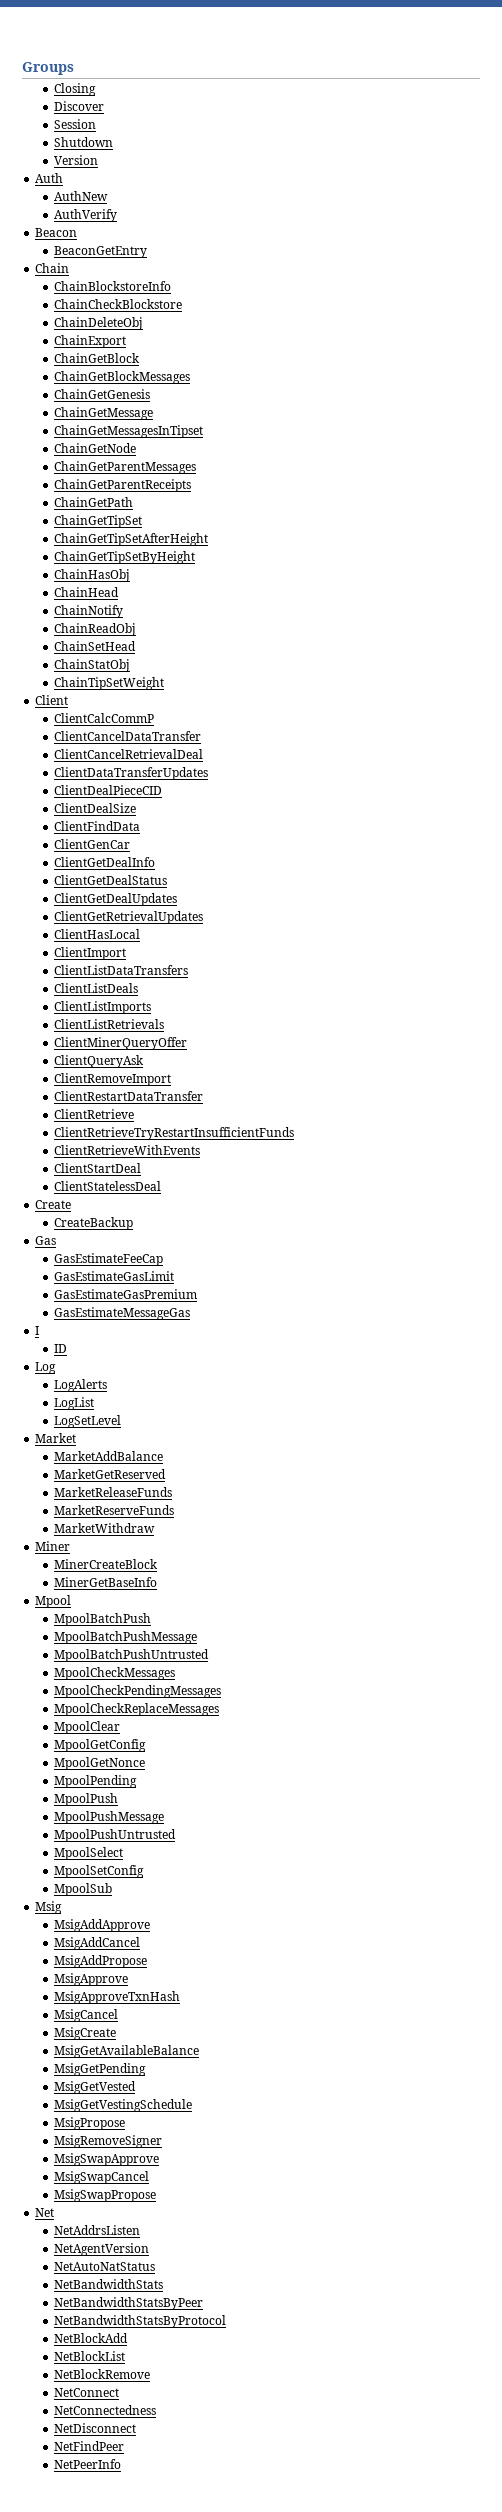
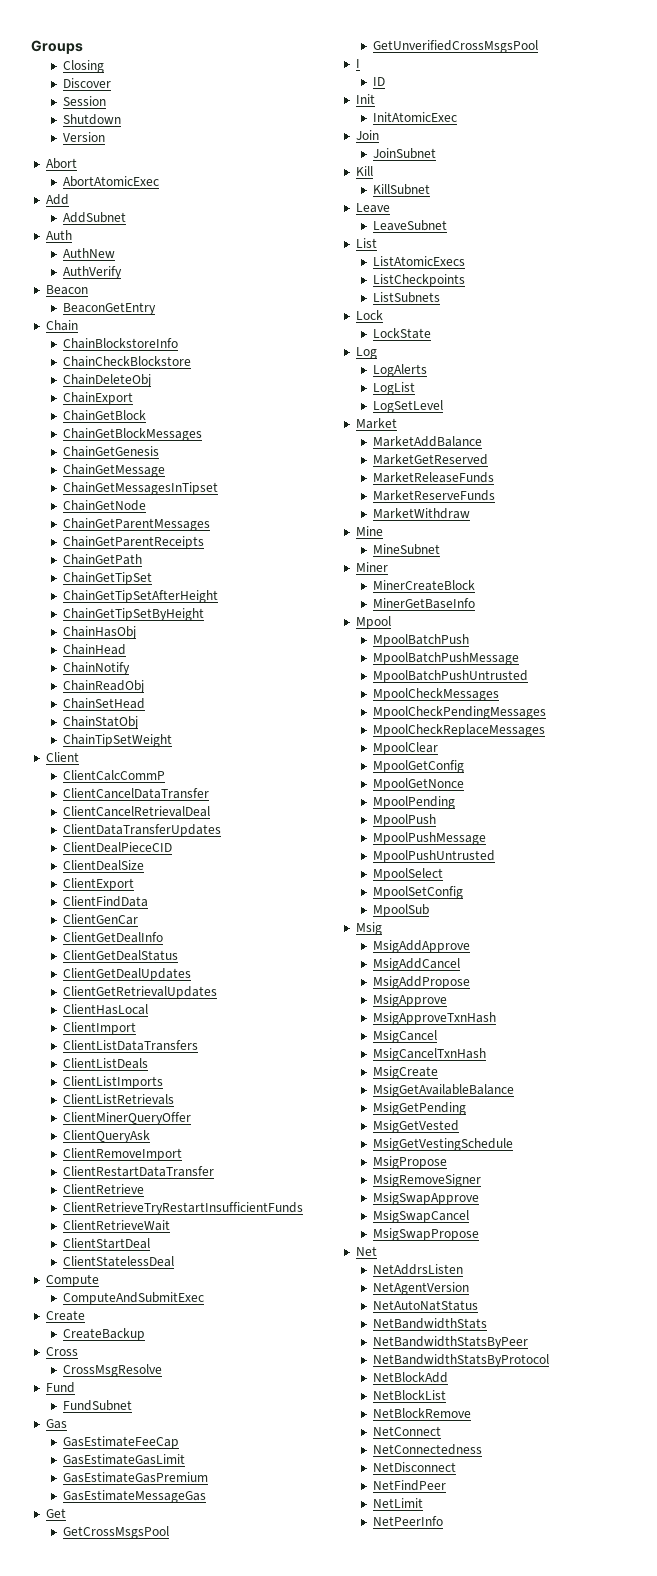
(99, 160) none -> [45,158,77,169] [63,176,160,187] [45,194,69,205] [63,212,127,223] // Abort // AbortAtomicExec // Add // AddSubnet
(137, 808) none -> [63,878,135,891] // ClientExport
[54,1145,201,1155] ClientRetrieveWithEvents -> [63,1220,171,1231] ClientRetrieveWait
(162, 1186) none -> [45,1274,99,1287] [63,1292,205,1305] // Compute // ComputeAndSubmitExec
(134, 1223) none -> [45,1347,78,1356] [63,1364,163,1377] [45,1382,75,1393] [63,1400,133,1411] // Cross // CrossMsgResolve // Fund // FundSubnet
(191, 1313) none -> [45,1508,66,1518] [63,1526,170,1539] [373,40,539,53] // Get // GetCrossMsgsPool // GetUnverifiedCrossMsgsPool
(68, 1348) none -> [355,94,375,104] [373,112,458,122] [355,130,379,140] [373,148,437,159] [355,166,373,176] [373,184,431,195] [355,203,390,213] [373,220,448,231] [355,238,377,248] [373,256,466,266] [373,274,466,287] [373,292,441,303] [355,310,383,320] [373,328,432,339] // Init // InitAtomicExec // Join // JoinSubnet // Kill // KillSubnet // Leave // LeaveSubnet // List // ListAtomicExecs // ListCheckpoints // ListSubnets // Lock // LockState
(156, 1528) none -> [355,526,383,536] [373,544,441,555] // Mine // MineSubnet
(119, 2015) none -> [373,1048,487,1061] // MsigCancelTxnHash
(125, 2446) none -> [373,1498,424,1508] // NetLimit

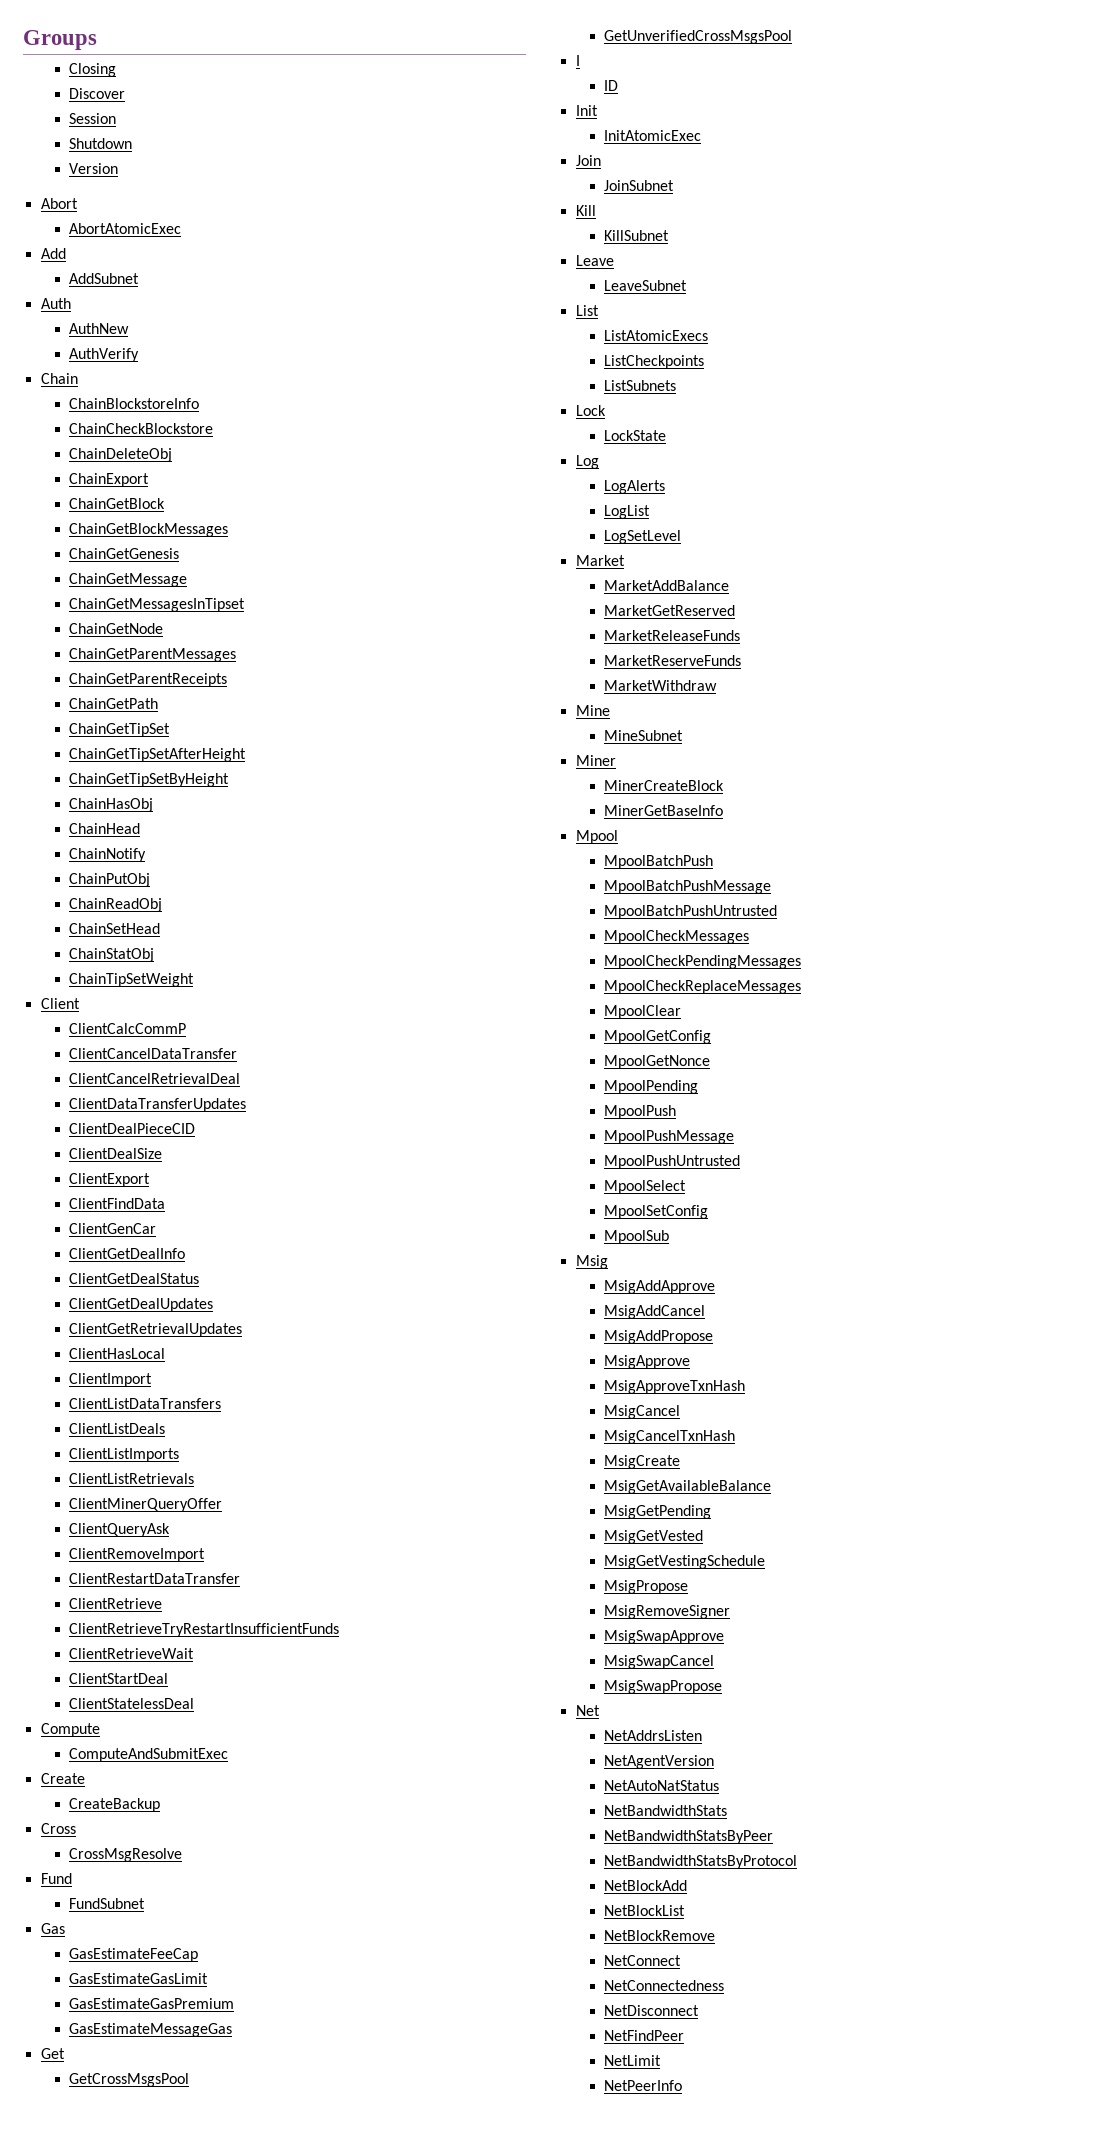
[45,285,88,295] [63,302,157,315] // Beacon // BeaconGetEntry -> (140, 355) none
(131, 668) none -> [69,873,151,887] // ChainPutObj

